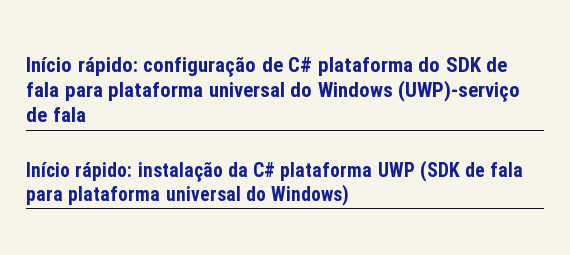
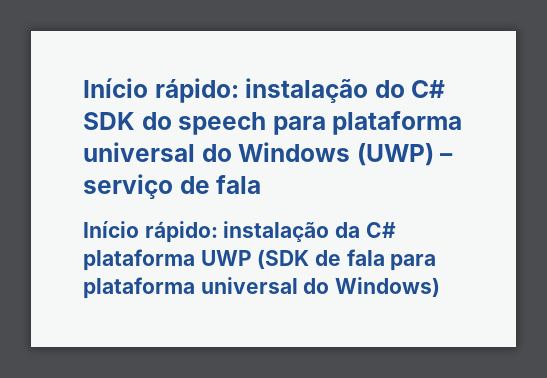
[26,57,508,77] [26,82,59,97] Início rápido: configuração de C# plataforma do SDK de fala -> [83,78,446,103] [83,112,267,135] Início rápido: instalação do C# SDK do speech
[398,80,521,102] (UWP)-serviço -> [356,143,454,166] [83,174,173,199] (UWP) – serviço

